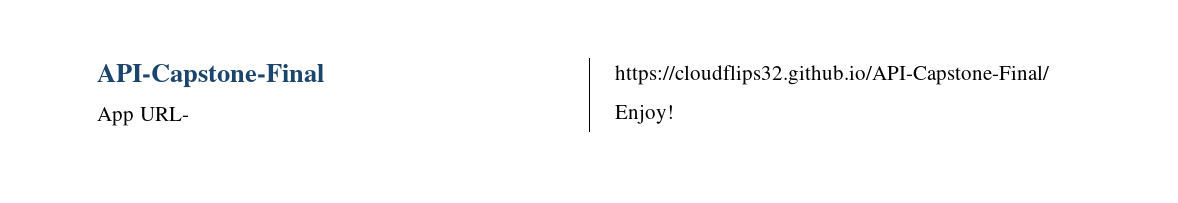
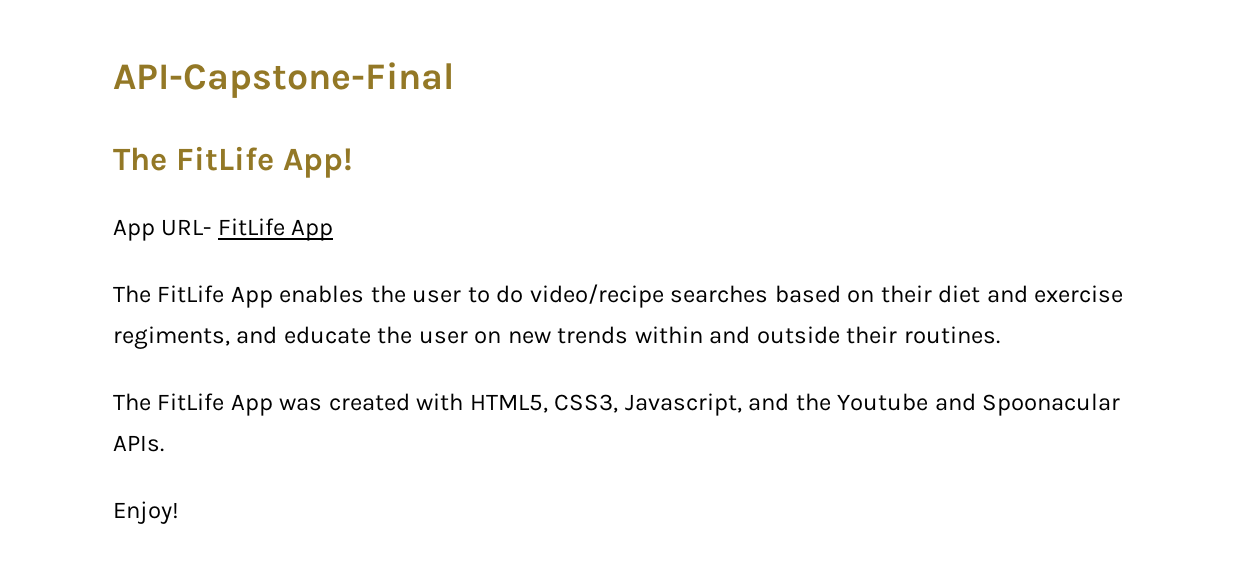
(324, 76) none -> [113,146,353,178] // The FitLife App!
[615,65,1050,85] https://cloudflips32.github.io/API-Capstone-Final/ -> [217,218,334,241] [113,284,1124,308] [113,326,1000,349] [113,393,1121,416] [113,435,164,452] FitLife App // The FitLife App enables the user to do video/recipe searches based on their diet and exercise regiments, and educate the user on new trends within and outside their routines. // The FitLife App was created with HTML5, CSS3, Javascript, and the Youtube and Spoonacular APIs.

